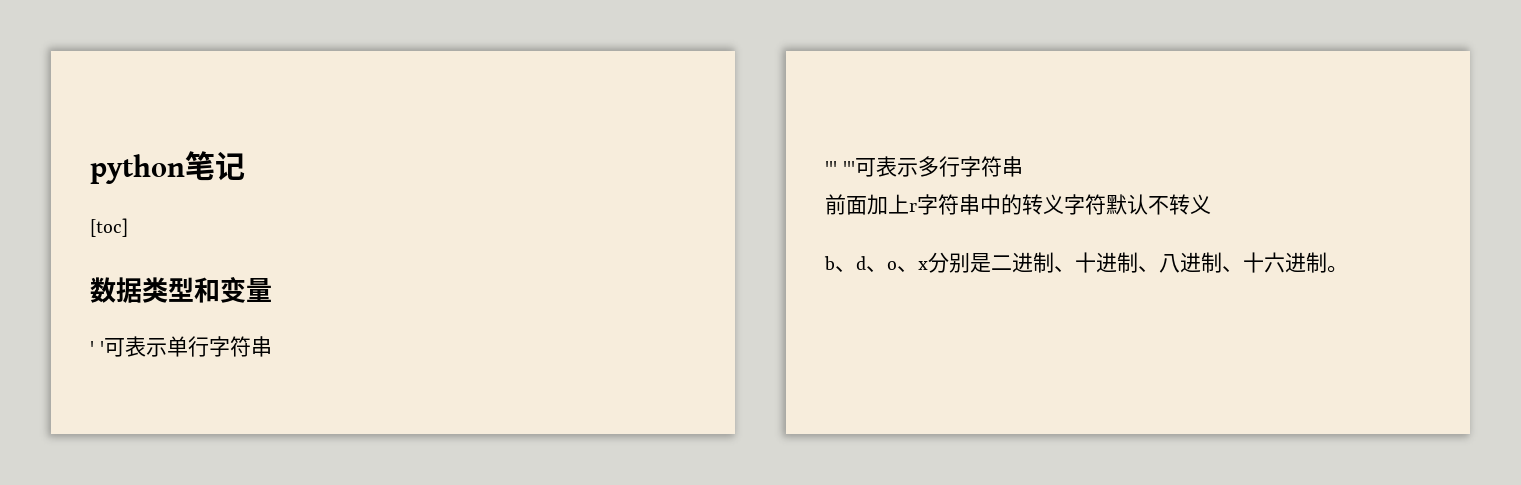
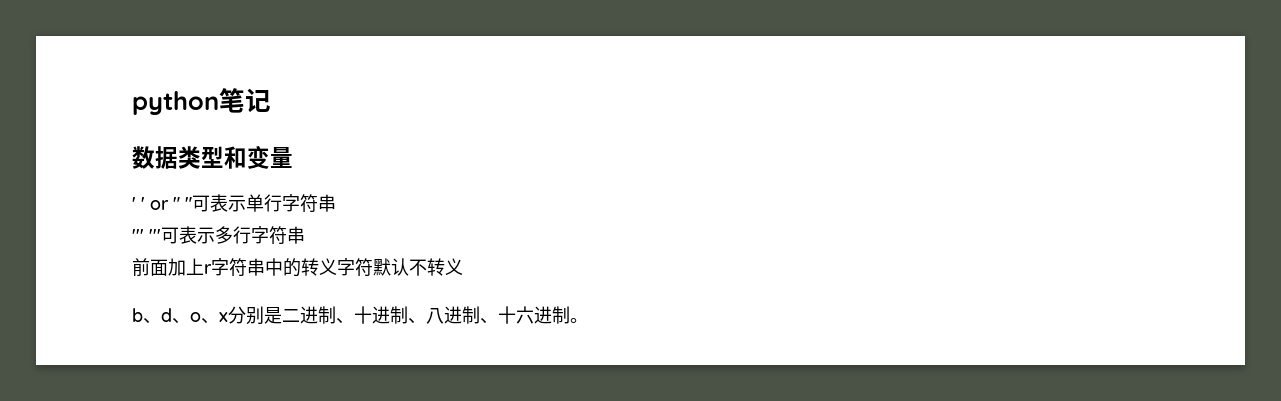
[90,218,128,237] // [toc] -> (271, 100) none
(104, 347) none -> [150,197,192,210] or " "

